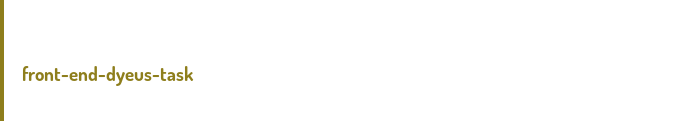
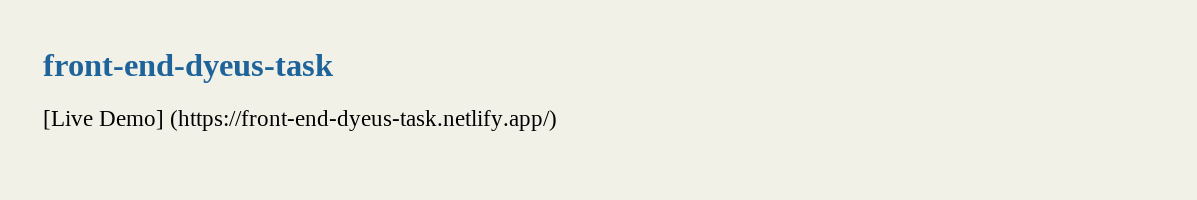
(194, 76) none -> [43,110,558,131] // [Live Demo] (https://front-end-dyeus-task.netlify.app/)

